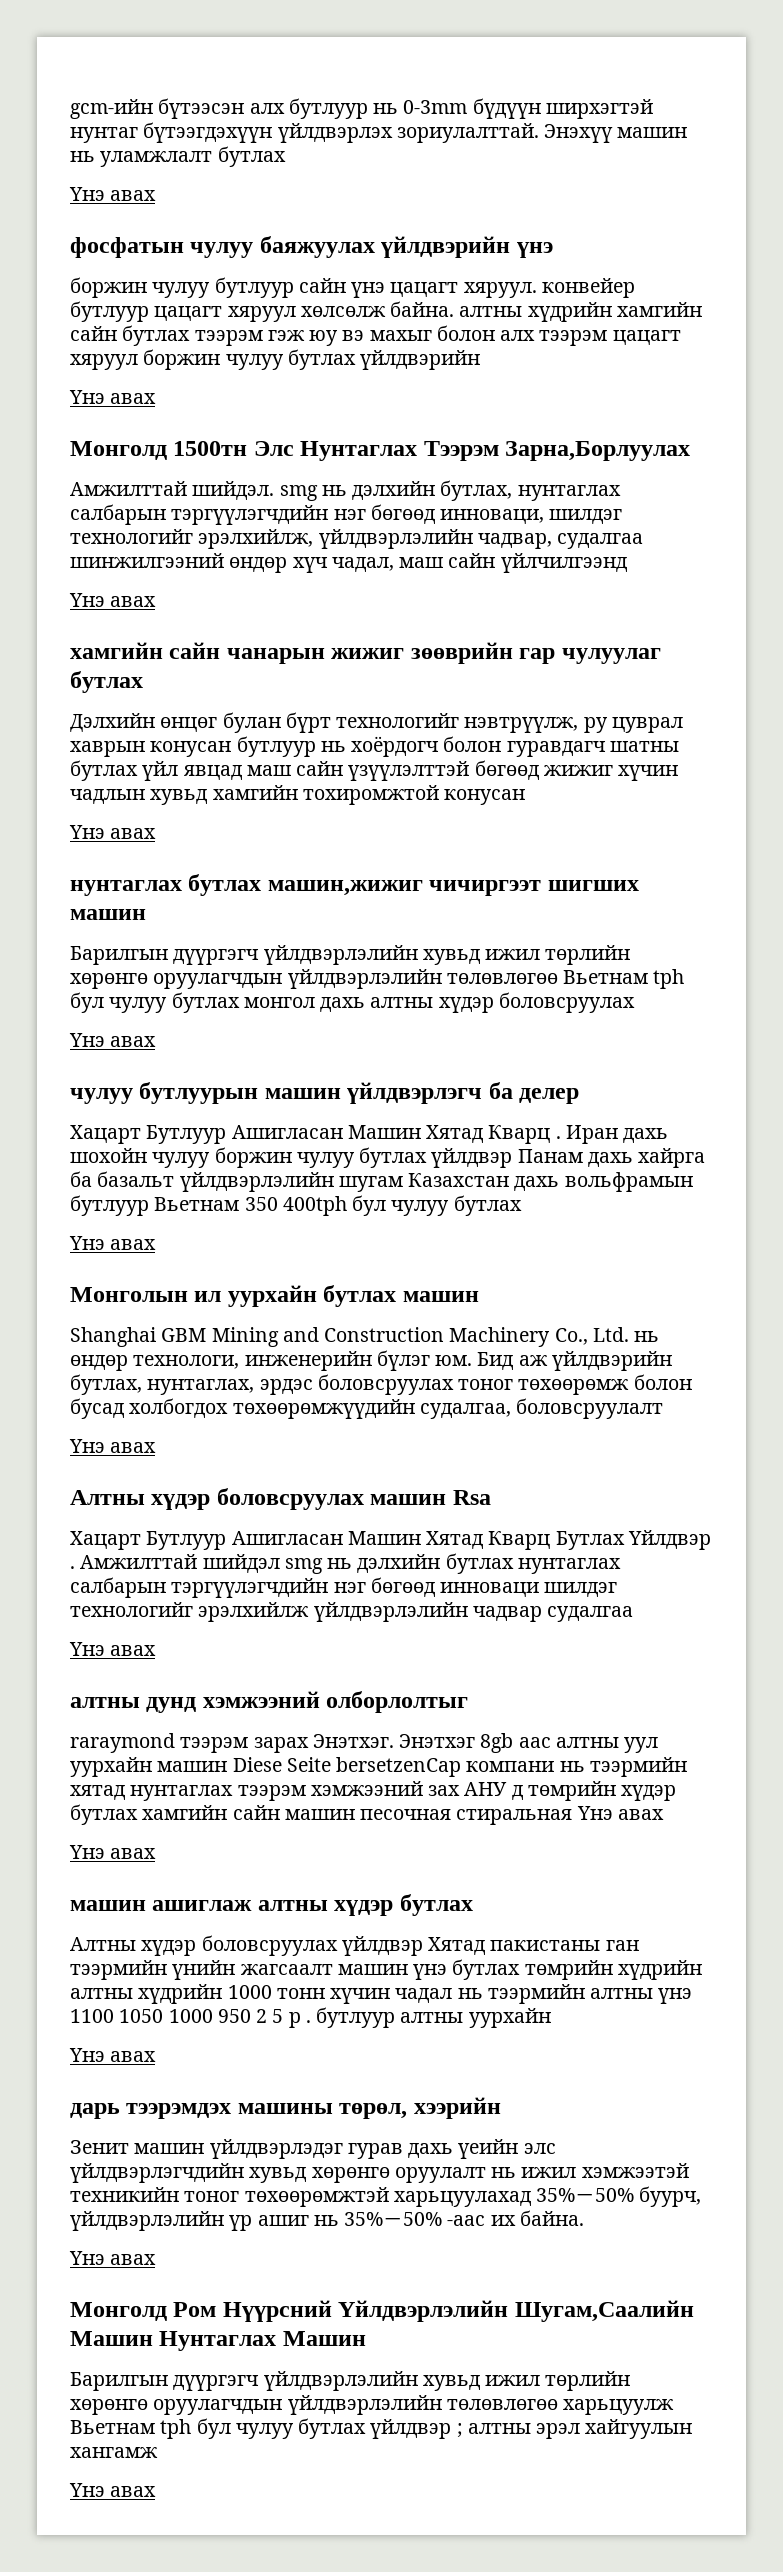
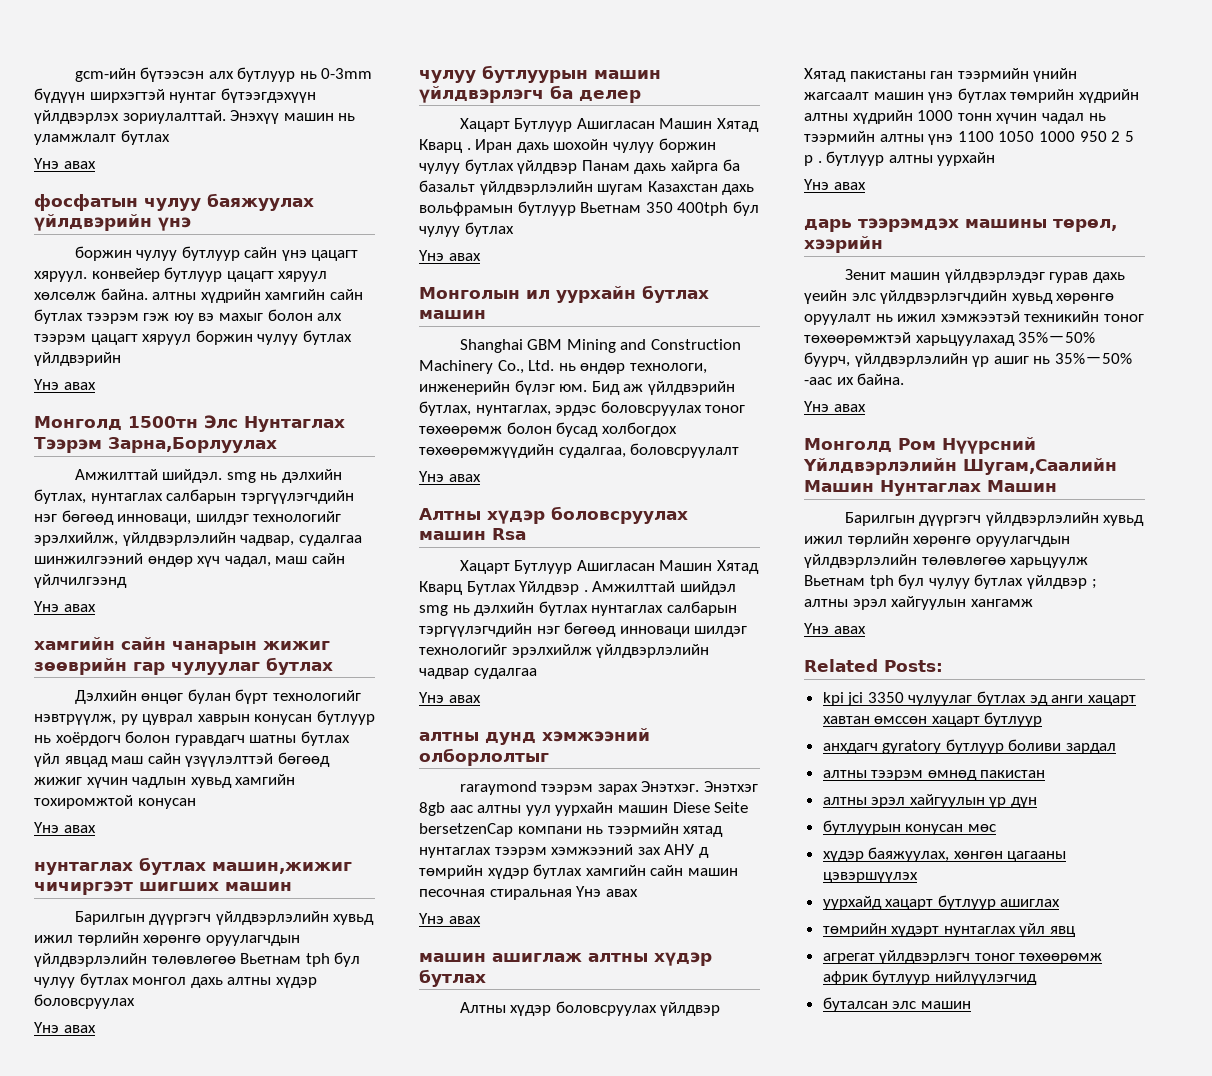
(157, 2491) none -> [804,659,943,672] [822,691,1136,706] [822,712,1043,727] [822,739,1117,754] [822,770,1046,781] [822,794,1038,808] [822,820,996,835] [822,847,1067,862] [822,872,918,883] [822,895,1061,910] [822,923,1076,937] [822,950,1103,964] [822,970,1037,985] [822,997,971,1012] // Related Posts: // kpi jci 3350 чулуулаг бутлах эд анги хацарт хавтан өмссөн хацарт бутлуур // анхдагч gyratory бутлуур боливи зардал // алтны тээрэм өмнөд пакистан // алтны эрэл хайгуулын үр дүн // бутлуурын конусан мөс // хүдэр баяжуулах, хөнгөн цагааны цэвэршүүлэх // уурхайд хацарт бутлуур ашиглах // төмрийн хүдэрт нунтаглах үйл явц // агрегат үйлдвэрлэгч тоног төхөөрөмж африк бутлуур нийлүүлэгчид // буталсан элс машин

